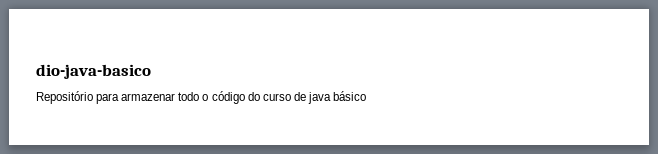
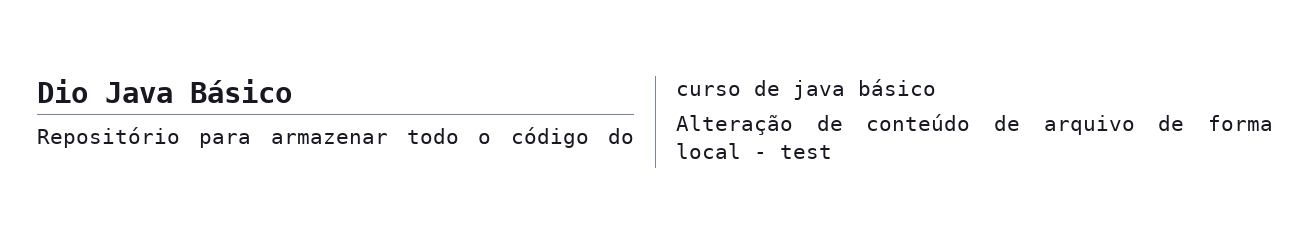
[36,64,151,79] dio-java-basico -> [37,79,292,103] Dio Java Básico
(367, 96) none -> [676,114,1273,135] [676,143,832,159] // Alteração de conteúdo de arquivo de forma local - test

